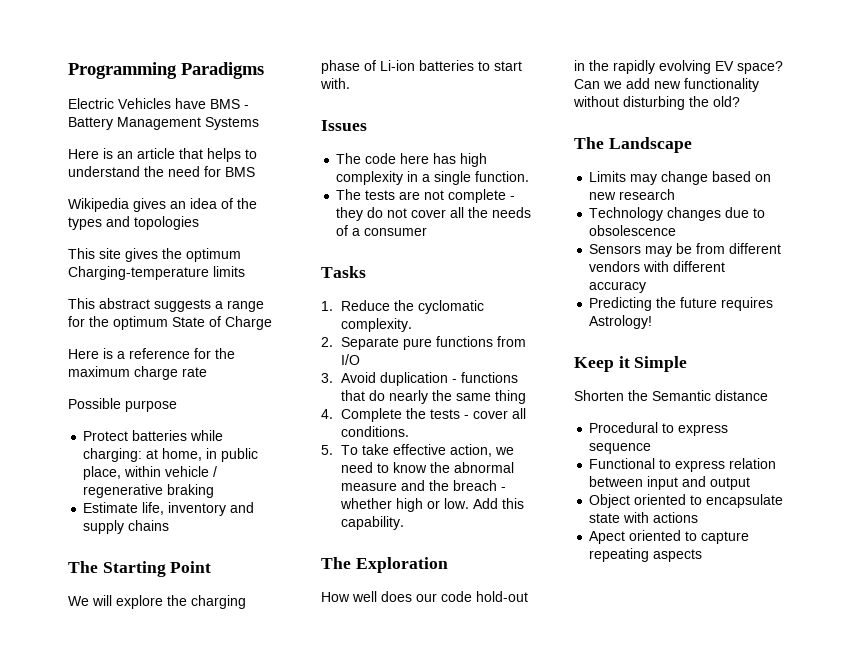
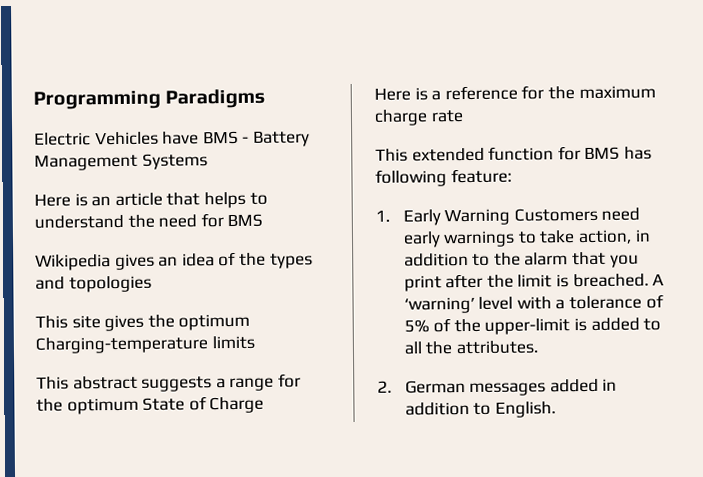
[68,398,177,412] [83,430,224,441] [83,448,259,462] [83,466,218,480] [83,484,215,498] [83,502,255,516] [83,520,170,534] [68,561,212,577] [68,595,246,609] [321,60,522,74] [320,78,350,89] [321,120,367,131] [336,153,488,167] [336,171,530,185] [336,189,516,203] [336,207,532,221] [336,225,428,236] [321,266,366,278] [321,300,484,314] [340,318,412,332] [321,336,526,350] [340,354,360,365] [321,372,518,386] [340,390,526,404] [321,408,526,422] [340,426,409,437] [321,444,514,457] [340,462,514,473] [340,480,506,491] [339,498,524,512] [340,516,404,530] [321,557,448,573] [321,591,528,602] [574,60,783,74] [574,78,759,92] [573,96,740,110] [574,137,692,153] [589,171,772,185] [589,189,676,200] [589,207,766,221] [589,225,677,236] [589,243,782,257] [589,261,726,272] [589,281,647,293] [589,297,774,311] [589,315,653,329] [574,356,688,372] [574,390,768,401] [589,422,729,436] [589,443,652,454] [589,458,777,472] [589,476,751,490] [589,494,784,508] [589,512,699,523] [589,530,750,544] [589,548,703,562] Possible purpose // Protect batteries while charging: at home, in public place, within vehicle / regenerative braking // Estimate life, inventory and supply chains // The Starting Point // We will explore the charging phase of Li-ion batteries to start with. // Issues // The code here has high complexity in a single function. // The tests are not complete - they do not cover all the needs of a consumer // Tasks // 1. Reduce the cyclomatic complexity. // 2. Separate pure functions from I/O // 3. Avoid duplication - functions that do nearly the same thing // 4. Complete the tests - cover all conditions. // 5. To take effective action, we need to know the abnormal measure and the breach - whether high or low. Add this capability. // The Exploration // How well does our code hold-out in the rapidly evolving EV space? Can we add new functionality without disturbing the old? // The Landscape // Limits may change based on new research // Technology changes due to obsolescence // Sensors may be from different vendors with different accuracy // Predicting the future requires Astrology! // Keep it Simple // Shorten the Semantic distance // Procedural to express sequence // Functional to express relation between input and output // Object oriented to encapsulate state with actions // Apect oriented to capture repeating aspects -> [375,146,652,162] [375,168,512,187] [375,207,641,226] [402,229,651,248] [403,251,639,268] [403,273,665,292] [403,294,664,314] [403,317,662,335] [403,340,538,355] [377,378,618,396] [404,401,556,418] This extended function for BMS has following feature: // 1. Early Warning Customers need early warnings to take action, in addition to the alarm that you print after the limit is breached. A ‘warning’ level with a tolerance of 5% of the upper-limit is added to all the attributes. // 2. German messages added in addition to English.

